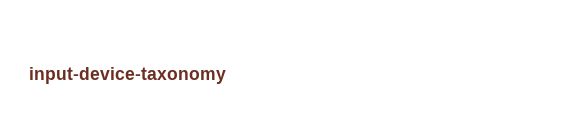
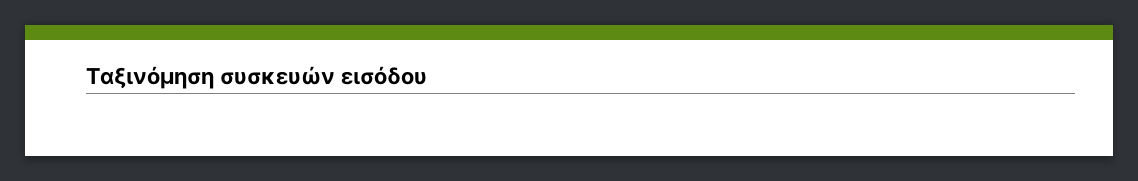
[29,67,226,84] input-device-taxonomy -> [86,66,428,89] Ταξινόμηση συσκευών εισόδου

